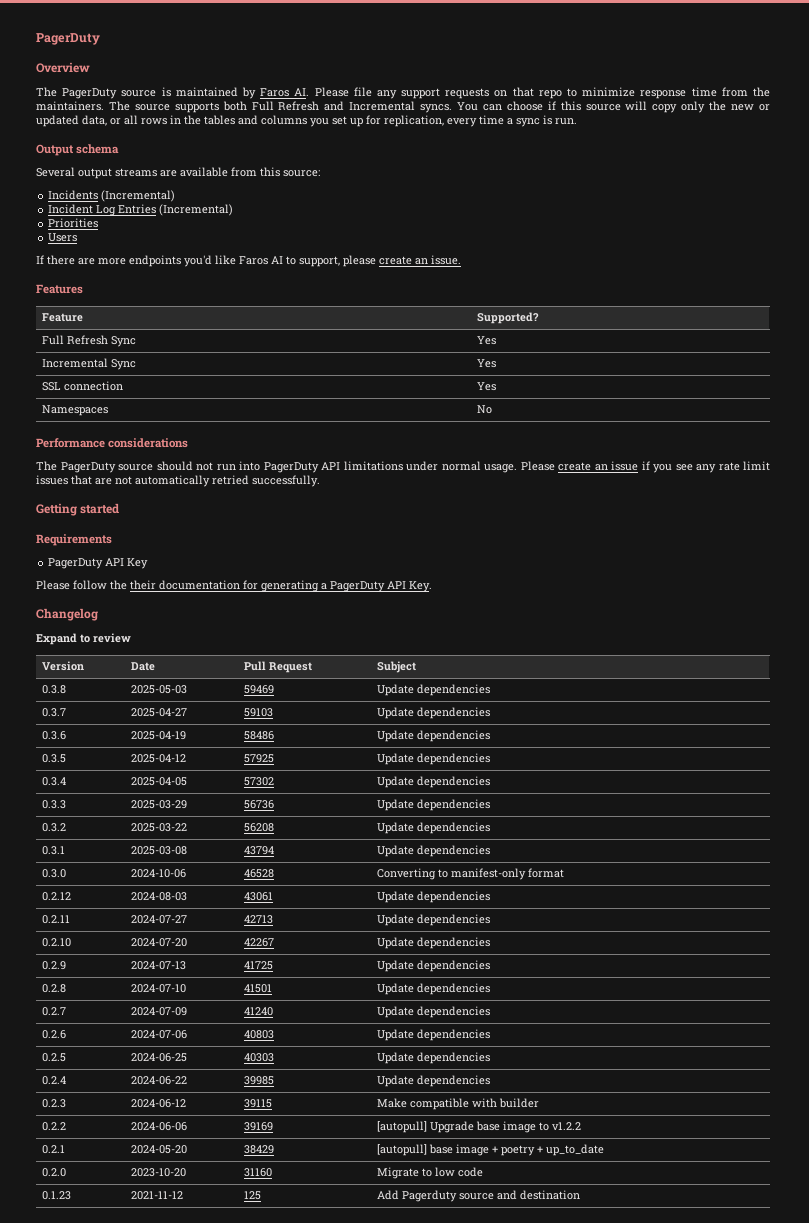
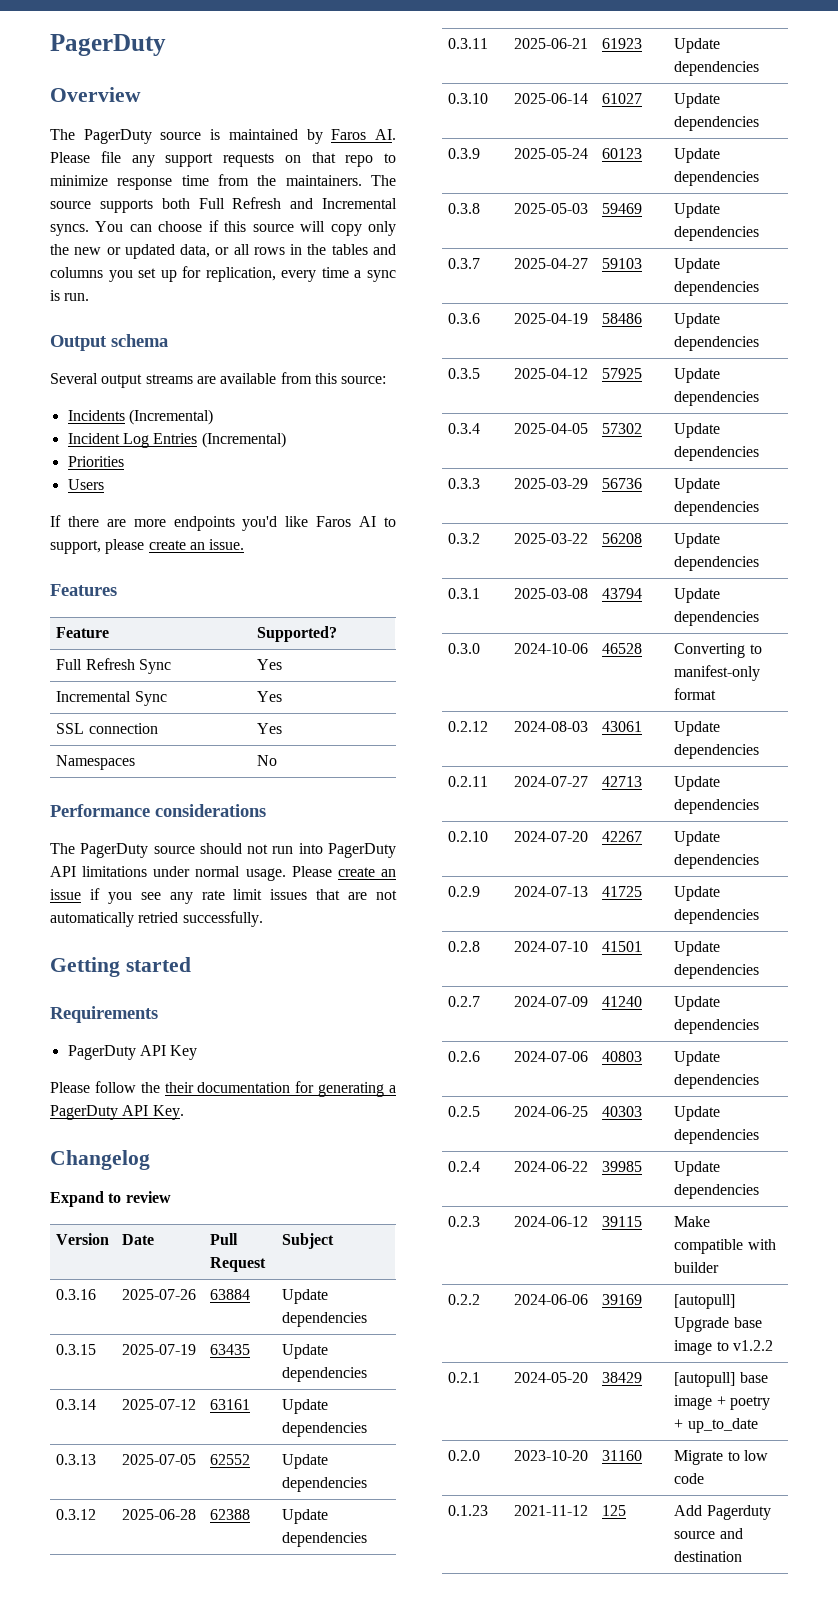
(417, 667) none -> [56,1289,97,1300] [122,1289,197,1300] [210,1289,251,1300] [282,1289,329,1304] [282,1312,368,1327] [56,1344,97,1355] [122,1344,197,1355] [210,1344,251,1355] [282,1344,329,1359] [282,1367,368,1382] [56,1399,97,1410] [122,1399,197,1410] [210,1399,251,1410] [282,1399,329,1414] [282,1422,368,1437] [56,1454,97,1465] [122,1454,197,1465] [210,1454,251,1465] [282,1454,329,1469] [282,1477,368,1492] [56,1509,97,1520] [122,1509,197,1520] [210,1509,251,1520] [282,1509,329,1524] [282,1532,368,1547] [448,38,489,49] [514,38,589,49] [602,38,643,49] [674,38,721,53] [674,61,760,76] [448,93,489,104] [514,93,589,104] [602,93,643,104] [674,93,721,108] [674,116,760,131] [448,148,481,159] [514,148,589,159] [602,148,643,159] [674,148,721,163] [674,171,760,186] // 0.3.16 | 2025-07-26 | 63884 | Update dependencies // 0.3.15 | 2025-07-19 | 63435 | Update dependencies // 0.3.14 | 2025-07-12 | 63161 | Update dependencies // 0.3.13 | 2025-07-05 | 62552 | Update dependencies // 0.3.12 | 2025-06-28 | 62388 | Update dependencies // 0.3.11 | 2025-06-21 | 61923 | Update dependencies // 0.3.10 | 2025-06-14 | 61027 | Update dependencies // 0.3.9 | 2025-05-24 | 60123 | Update dependencies

